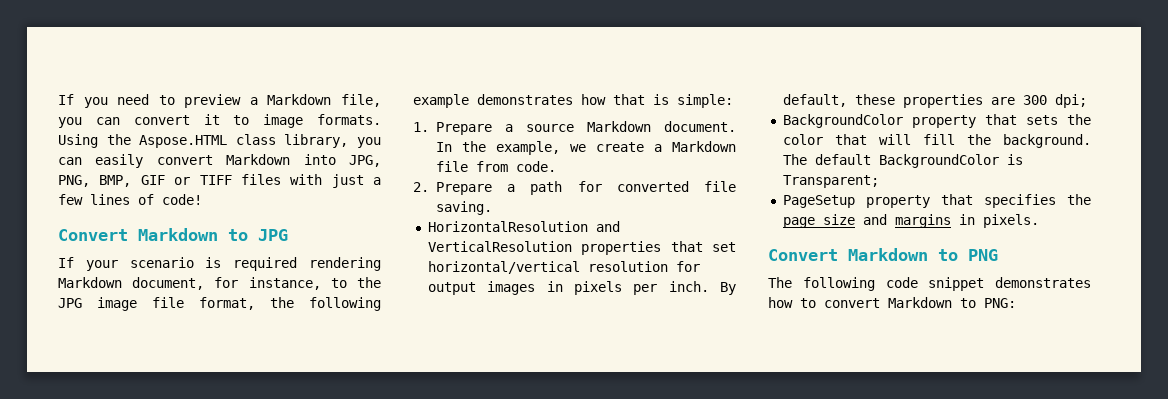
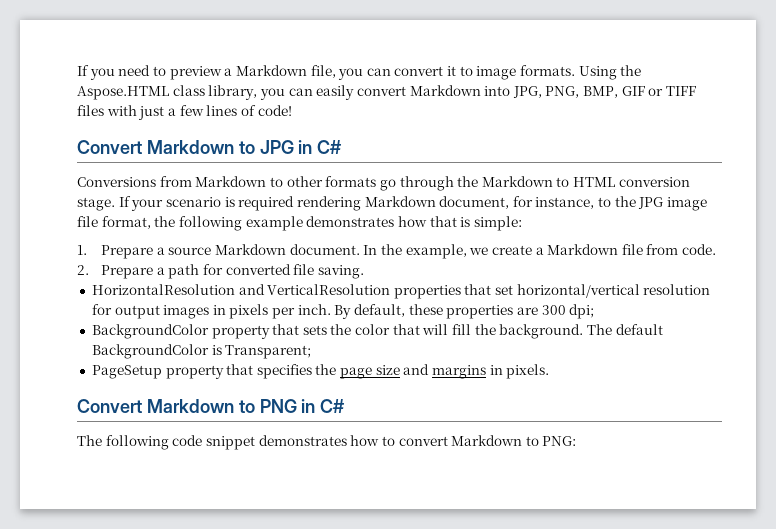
(288, 235) // -> [298,140,343,154] [77,176,690,191] [77,197,115,211] in C# // Conversions from Markdown to other formats go through the Markdown to HTML conversion stage.
(998, 255) none -> [301,399,346,413] in C#

